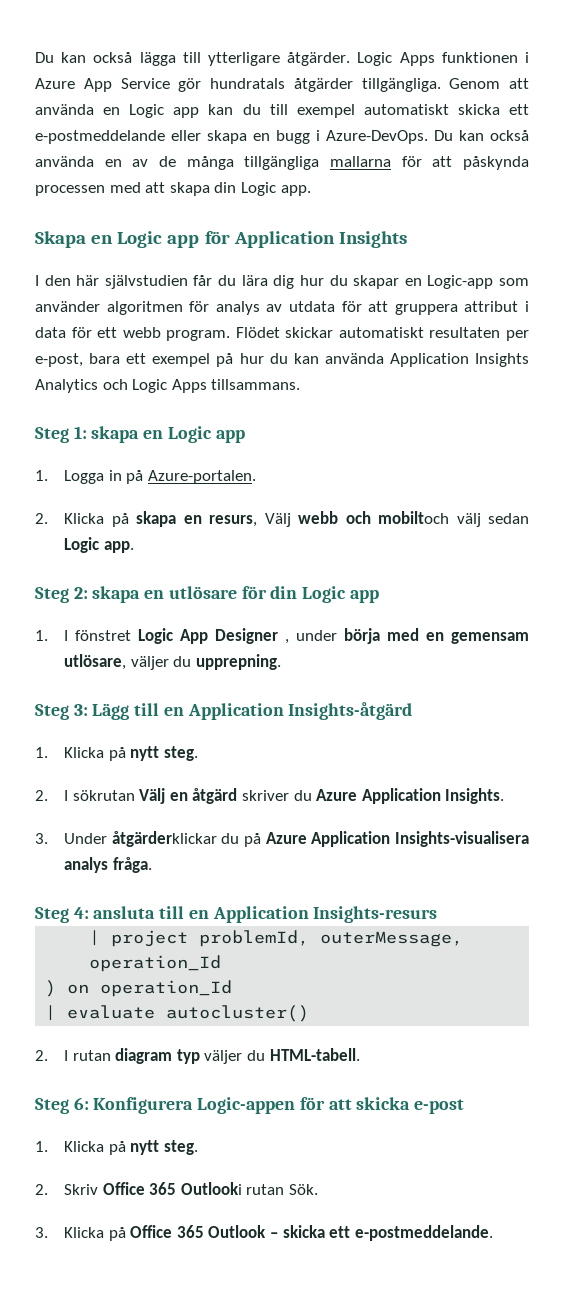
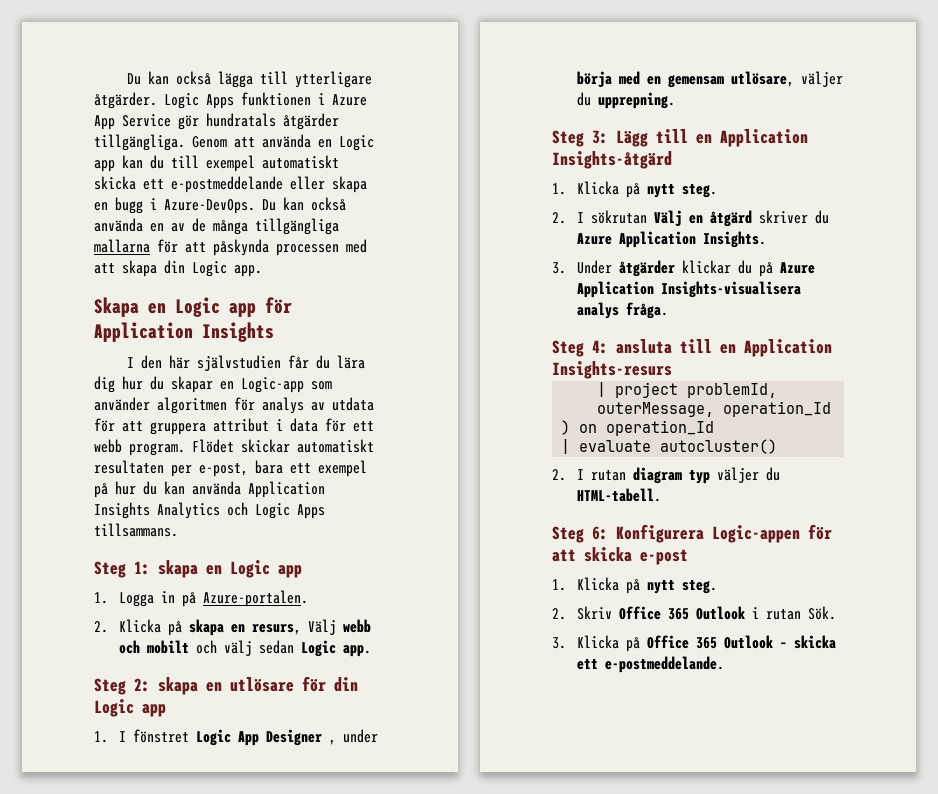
[378,511,450,524] mobiltoch -> [146,640,217,654] mobilt och
[111,831,217,847] åtgärderklickar -> [618,260,731,277] åtgärder klickar
[180,1182,242,1195] Outlooki -> [695,606,759,620] Outlook i

